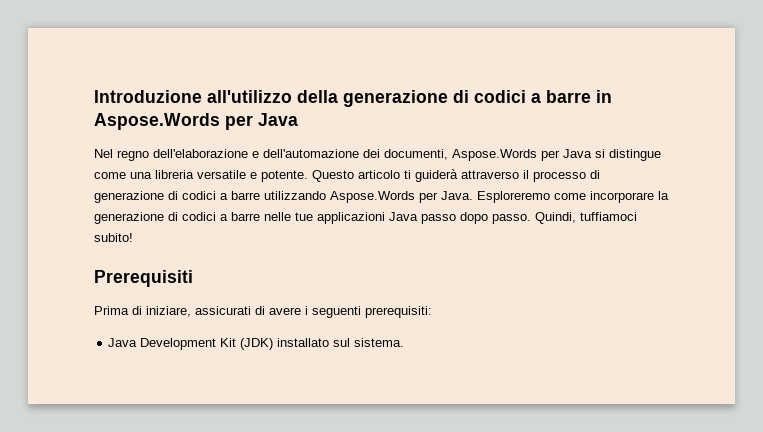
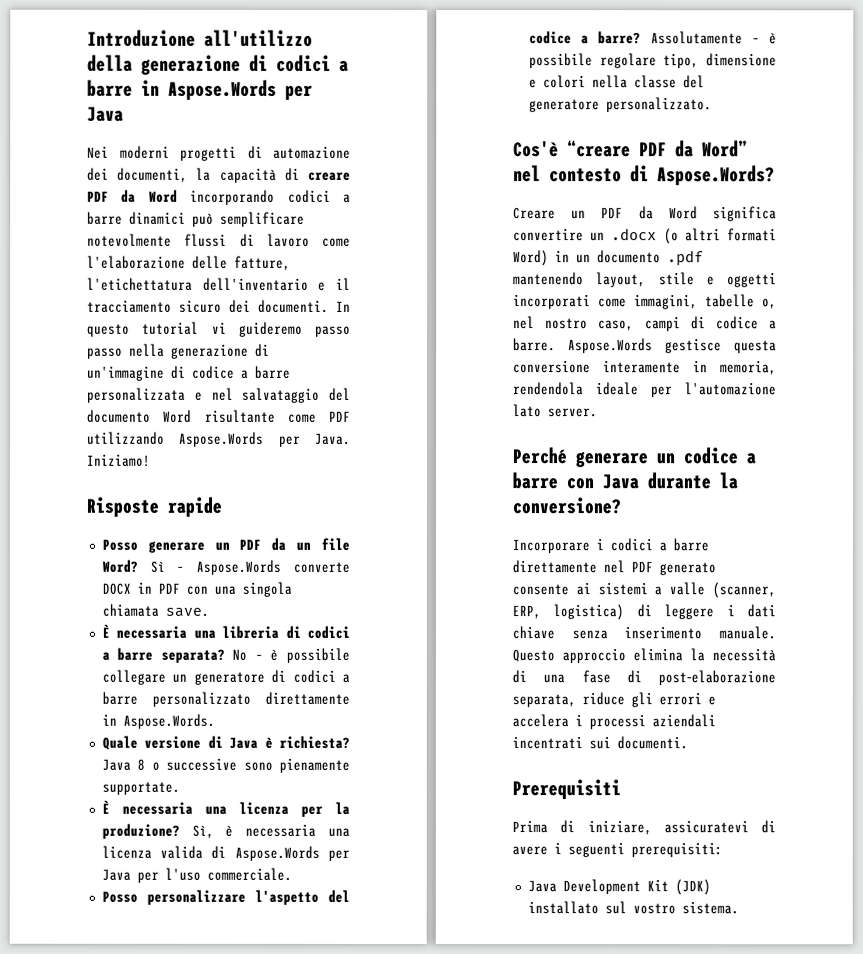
[94,149,661,161] [94,169,600,182] [94,191,669,203] [94,212,637,224] [94,233,133,242] Nel regno dell'elaborazione e dell'automazione dei documenti, Aspose.Words per Java si distingue come una libreria versatile e potente. Questo articolo ti guiderà attraverso il processo di generazione di codici a barre utilizzando Aspose.Words per Java. Esploreremo come incorporare la generazione di codici a barre nelle tue applicazioni Java passo dopo passo. Quindi, tuffiamoci subito! -> [87,145,351,161] [87,167,351,183] [87,189,351,205] [87,211,305,227] [87,233,351,247] [87,255,291,271] [87,277,351,291] [87,299,351,313] [87,321,351,337] [87,343,270,359] [87,365,291,381] [87,387,351,403] [87,409,351,423] [87,431,351,447] [87,453,151,467] [86,496,222,517] [101,537,350,553] [101,559,350,575] [101,581,292,597] [101,603,209,617] [101,624,350,639] [101,647,350,663] [101,669,350,685] [101,691,350,707] [101,713,215,729] [101,735,350,750] [101,757,350,773] [101,781,180,795] [101,800,350,817] [101,823,350,839] [101,845,350,861] [101,867,292,883] [101,889,350,905] [528,31,777,45] [528,53,777,69] [528,75,705,89] [528,97,712,113] [513,140,748,158] [513,165,775,186] [513,206,777,222] [513,228,777,245] [513,250,704,267] [513,272,777,288] [513,294,777,310] [513,316,777,332] [513,338,777,354] [513,360,777,376] [513,382,777,398] [513,404,598,418] [513,447,757,468] [512,472,739,490] [512,497,621,515] [512,538,709,554] [512,560,716,576] [512,582,776,599] [512,604,776,621] [512,626,776,640] [512,648,776,664] [512,670,776,686] [512,692,716,708] [512,714,716,730] [512,736,688,750] Nei moderni progetti di automazione dei documenti, la capacità di creare PDF da Word incorporando codici a barre dinamici può semplificare notevolmente flussi di lavoro come l'elaborazione delle fatture, l'etichettatura dell'inventario e il tracciamento sicuro dei documenti. In questo tutorial vi guideremo passo passo nella generazione di un'immagine di codice a barre personalizzata e nel salvataggio del documento Word risultante come PDF utilizzando Aspose.Words per Java. Iniziamo! // Risposte rapide // Posso generare un PDF da un file Word? Sì – Aspose.Words converte DOCX in PDF con una singola chiamata save. // È necessaria una libreria di codici a barre separata? No – è possibile collegare un generatore di codici a barre personalizzato direttamente in Aspose.Words. // Quale versione di Java è richiesta? Java 8 o successive sono pienamente supportate. // È necessaria una licenza per la produzione? Sì, è necessaria una licenza valida di Aspose.Words per Java per l'uso commerciale. // Posso personalizzare l'aspetto del codice a barre? Assolutamente – è possibile regolare tipo, dimensione e colori nella classe del generatore personalizzato. // Cos'è “creare PDF da Word” nel contesto di Aspose.Words? // Creare un PDF da Word significa convertire un .docx (o altri formati Word) in un documento .pdf mantenendo layout, stile e oggetti incorporati come immagini, tabelle o, nel nostro caso, campi di codice a barre. Aspose.Words gestisce questa conversione interamente in memoria, rendendola ideale per l'automazione lato server. // Perché generare un codice a barre con Java durante la conversione? // Incorporare i codici a barre direttamente nel PDF generato consente ai sistemi a valle (scanner, ERP, logistica) di leggere i dati chiave senza inserimento manuale. Questo approccio elimina la necessità di una fase di post‑elaborazione separata, riduce gli errori e accelera i processi aziendali incentrati sui documenti.
[195,306,251,315] assicurati -> [663,820,749,834] assicuratevi
(351, 342) none -> [632,903,676,915] vostro

